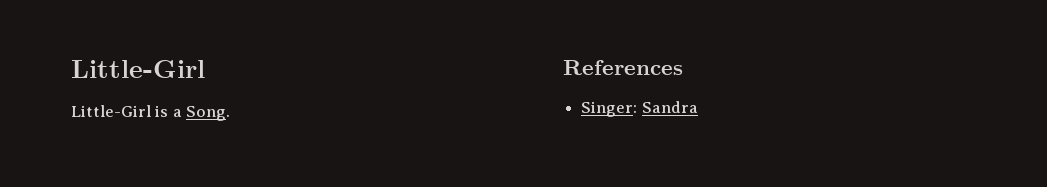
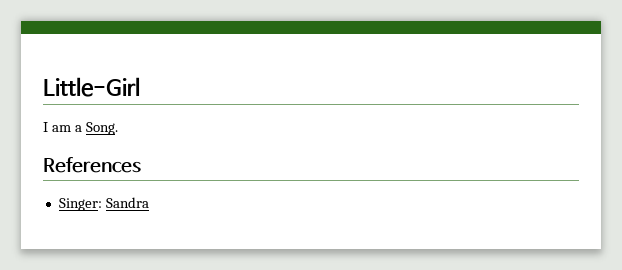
[71,105,169,117] Little-Girl is -> [43,122,71,132] I am

